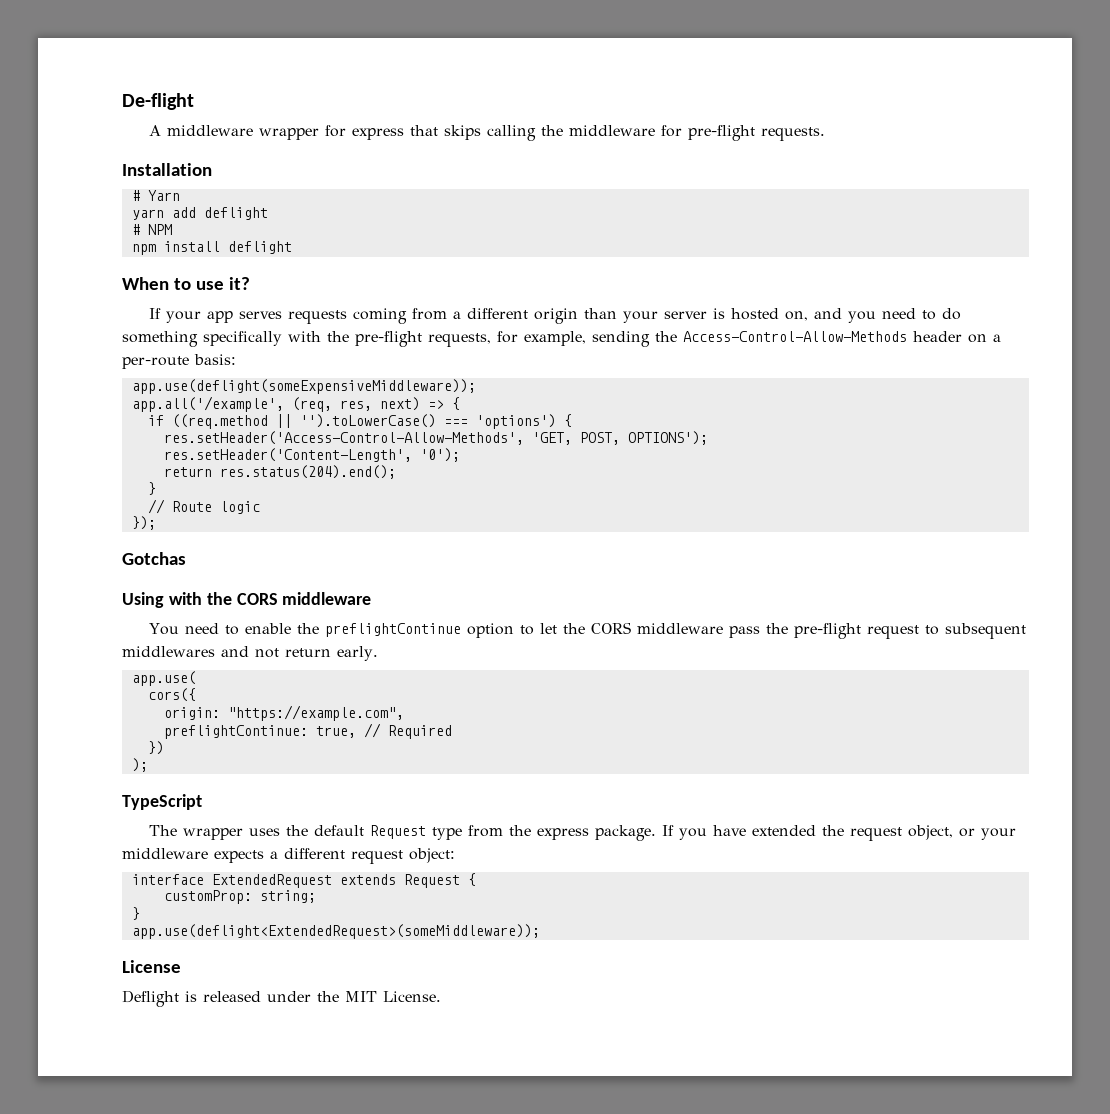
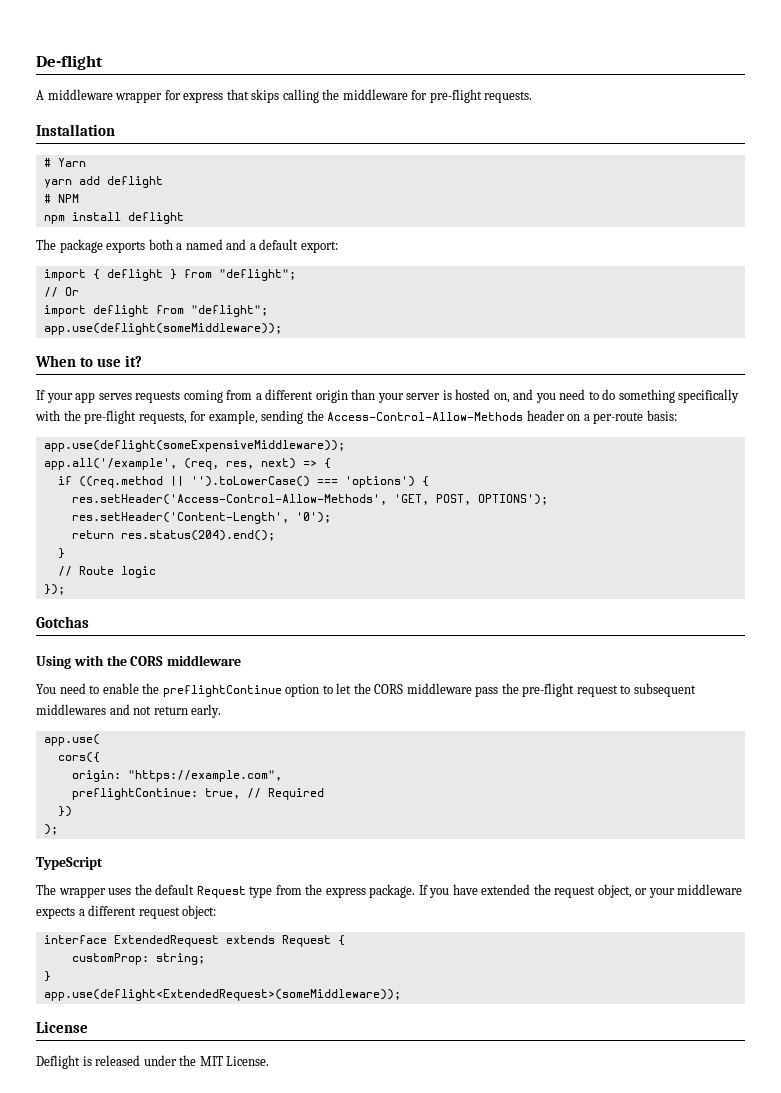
(292, 247) none -> [36,239,338,253] [43,269,296,281] [43,287,79,297] [43,305,268,317] [43,323,282,335] // The package exports both a named and a default export: // import { deflight } from "deflight"; // // Or // import deflight from "deflight"; // app.use(deflight(someMiddleware));

